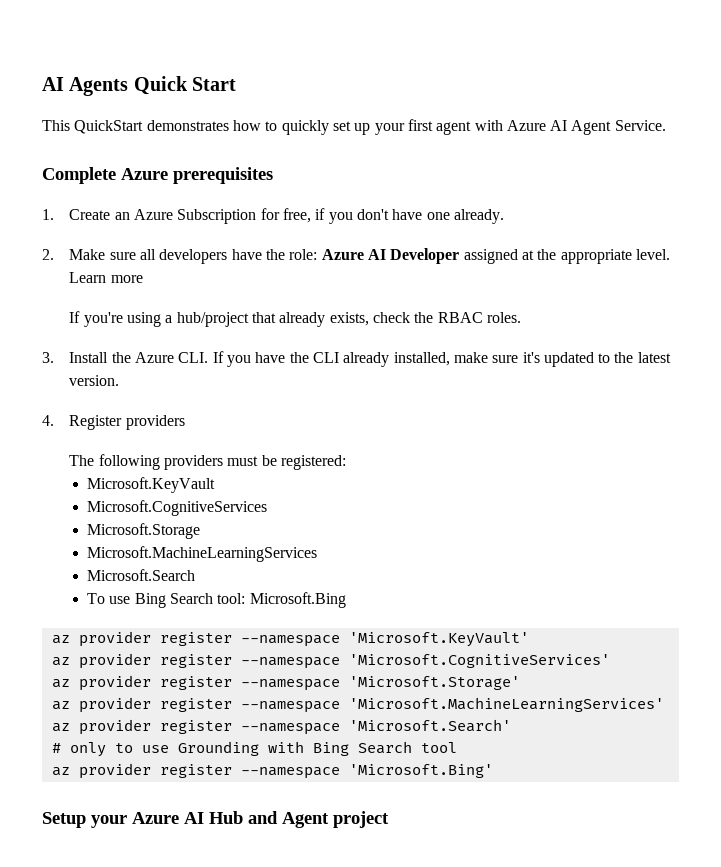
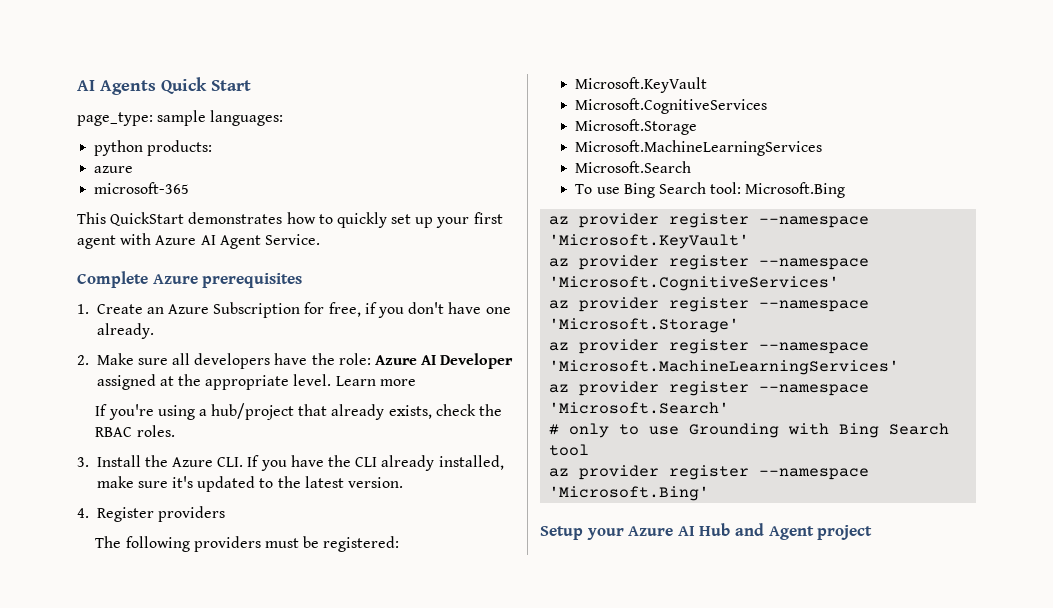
(237, 84) none -> [77,110,284,126] [94,140,213,156] [94,166,134,173] [94,182,190,194] // page_type: sample languages: // python products: // azure // microsoft-365

